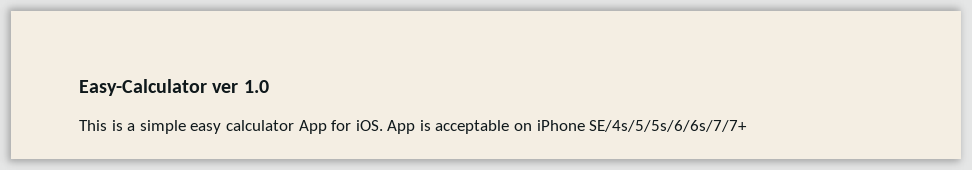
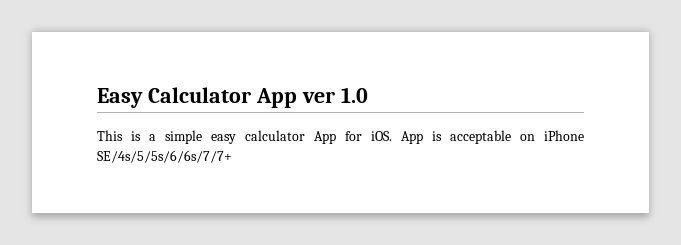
[79,79,207,96] Easy-Calculator -> [97,87,297,108] Easy Calculator App

